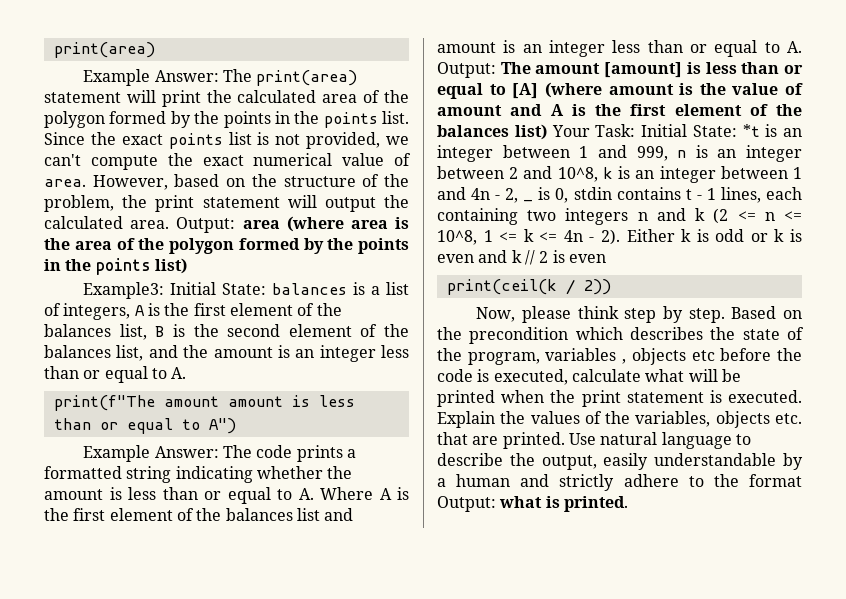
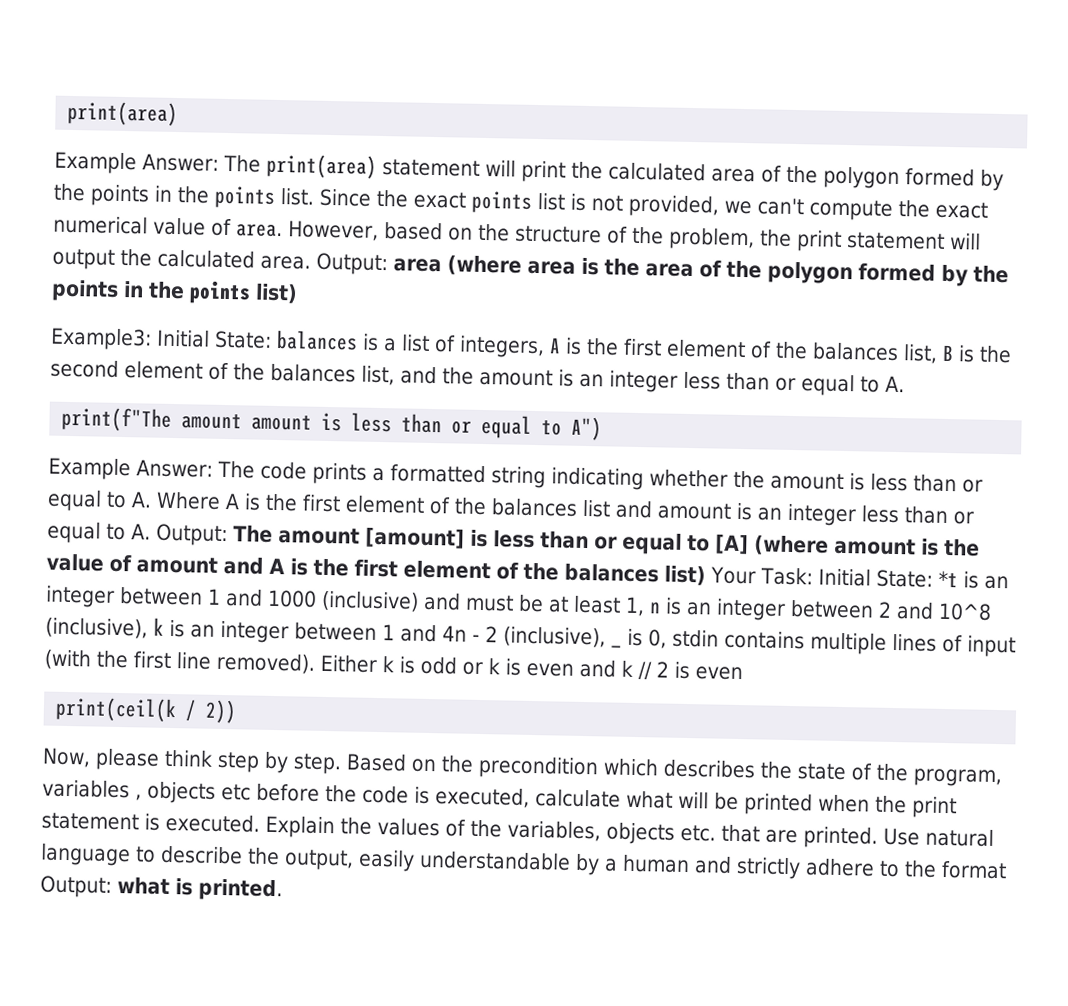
[636,146,668,161] 999, -> [267,589,645,617] 1000 (inclusive) and must be at least 1,
[557,167,598,182] 10^8, -> [938,602,992,621] [45,617,148,639] 10^8 (inclusive),
[505,188,519,203] 2, -> [485,626,606,648] 2 (inclusive),
[685,187,802,203] [437,208,802,225] [437,229,620,245] t - 1 lines, each containing two integers n and k (2 <= n <= 10^8, 1 <= k <= 4n - 2). -> [810,632,1016,658] [44,649,316,674] multiple lines of input (with the first line removed).

